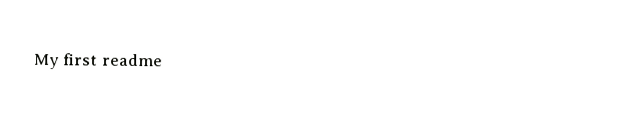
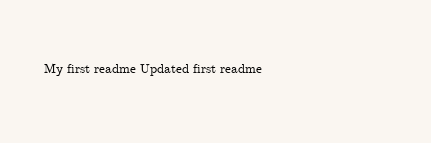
(163, 60) none -> [140,64,262,76] Updated first readme

